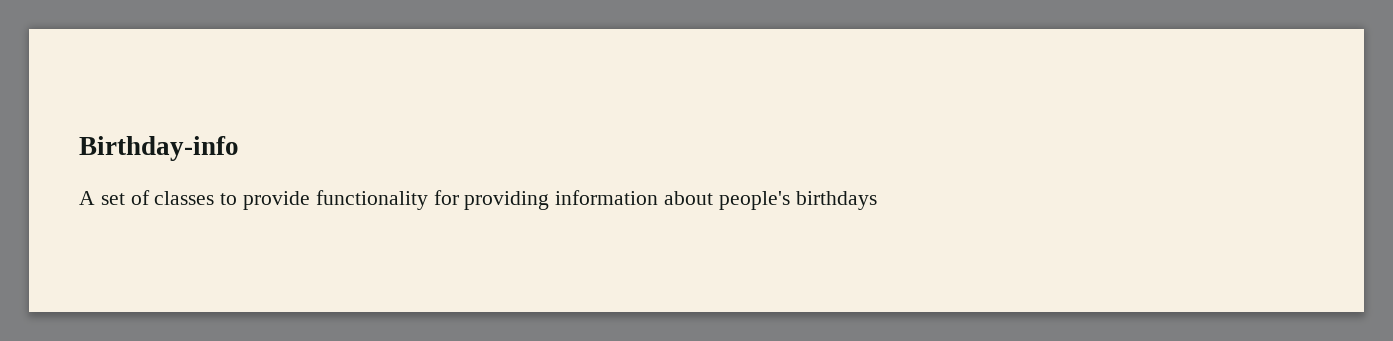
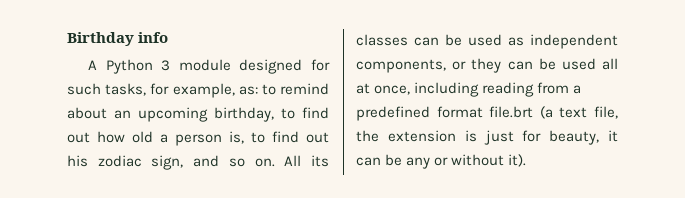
[79,136,239,161] Birthday-info -> [67,32,169,46] Birthday info
[100,190,877,210] set of classes to provide functionality for providing information about people's birthdays -> [105,59,330,74] [67,83,329,98] [67,107,329,122] [67,131,329,146] [67,155,330,170] [356,34,618,49] [356,58,618,73] [356,82,582,97] [356,106,618,121] [356,130,618,145] [356,154,527,169] Python 3 module designed for such tasks, for example, as: to remind about an upcoming birthday, to find out how old a person is, to find out his zodiac sign, and so on. All its classes can be used as independent components, or they can be used all at once, including reading from a predefined format file.brt (a text file, the extension is just for beauty, it can be any or without it).

